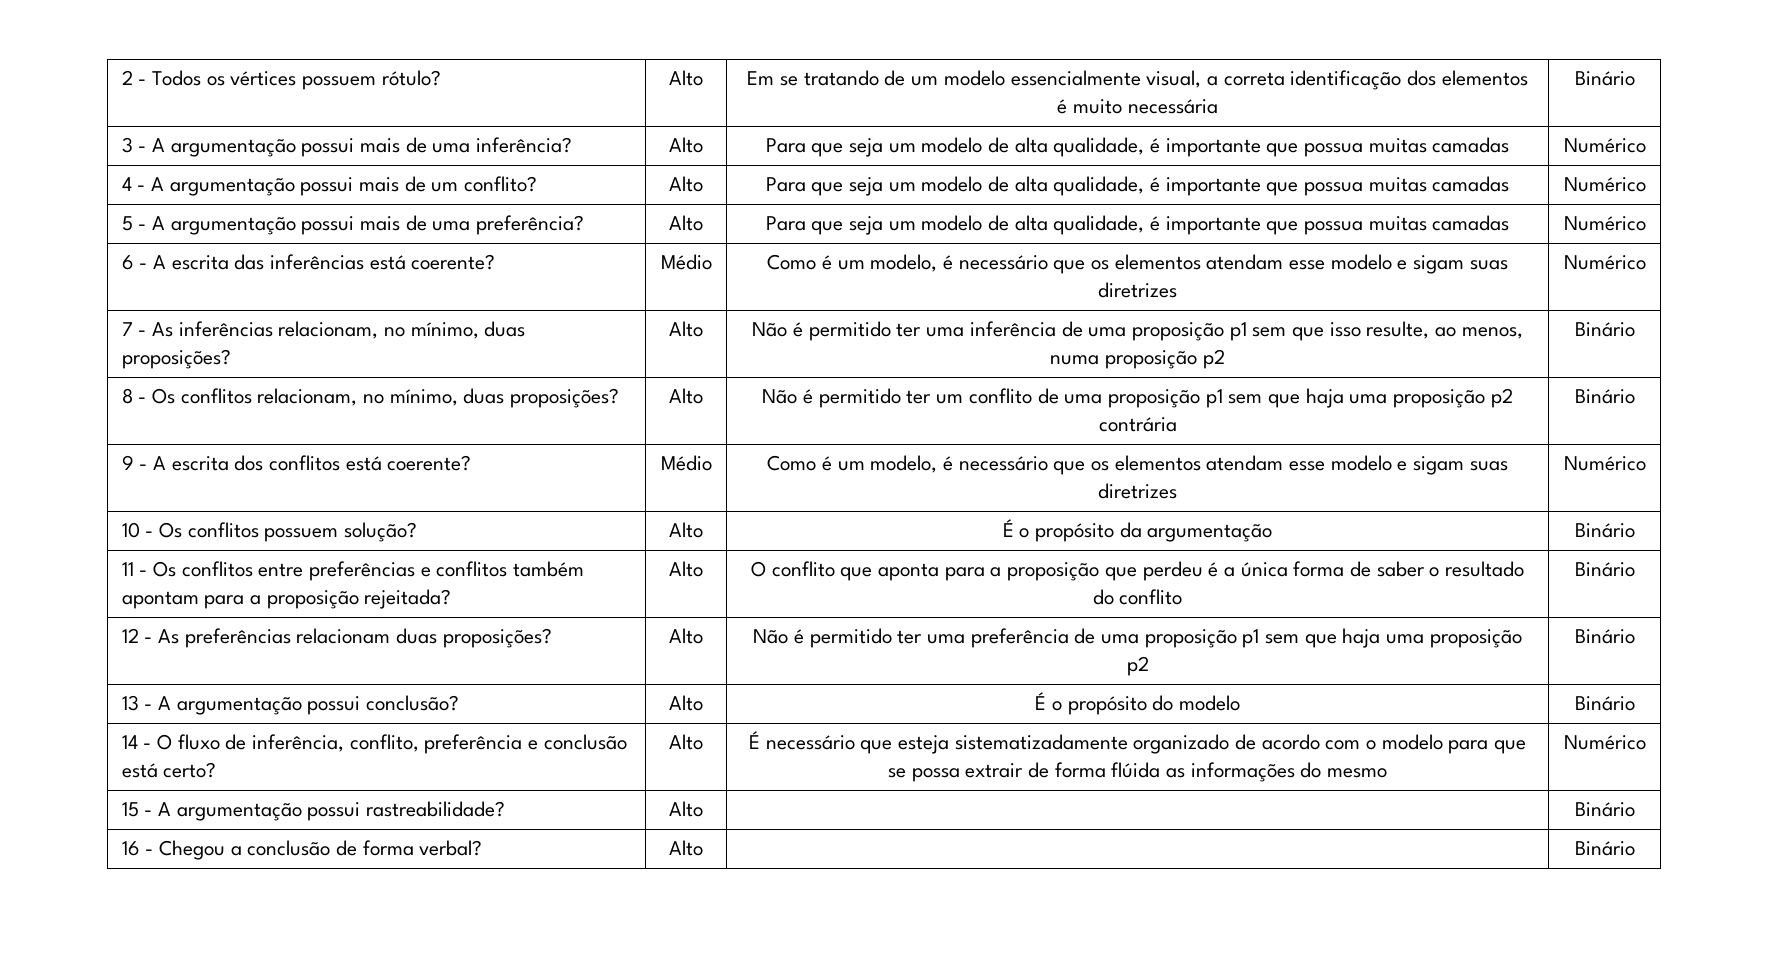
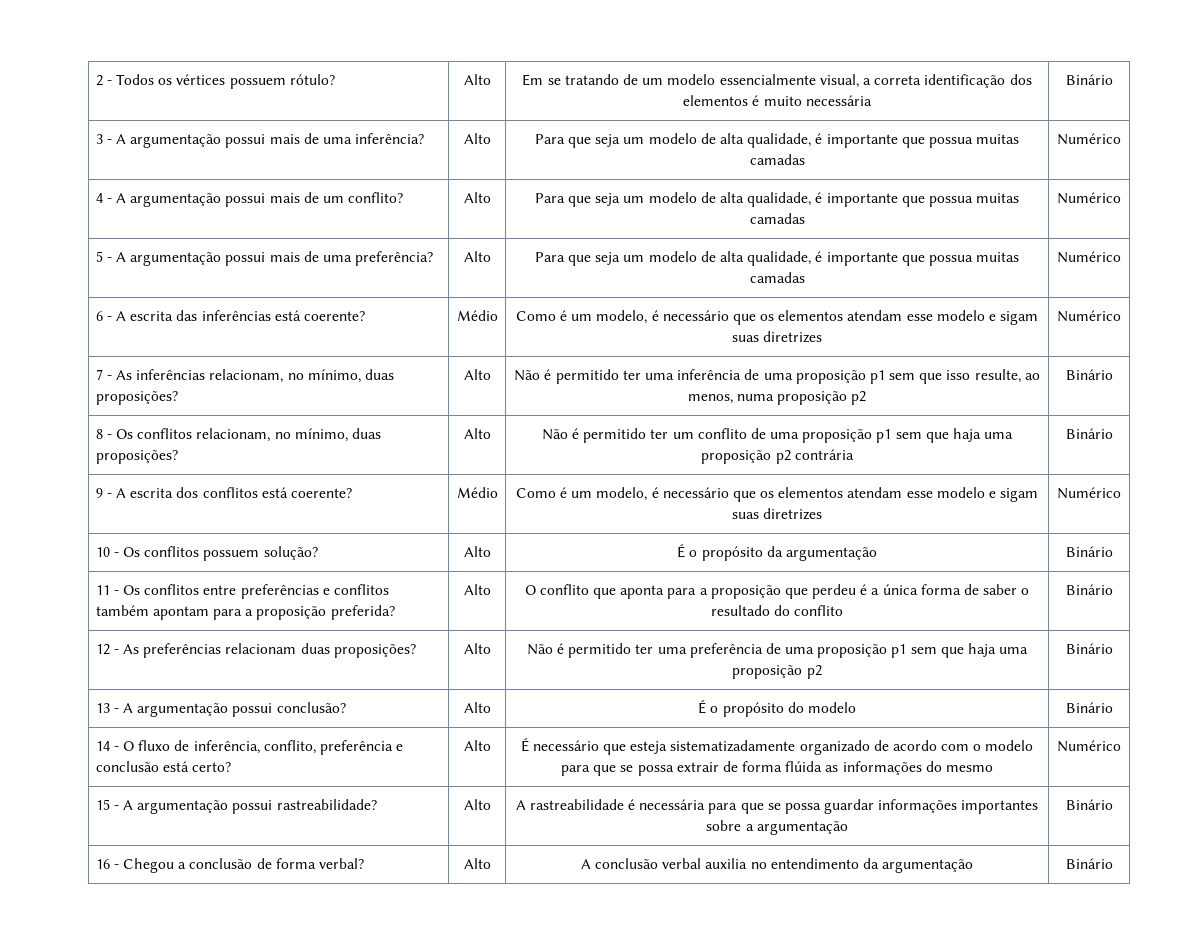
[364,589,452,609] rejeitada? -> [330,605,395,620] preferida?
(703, 809) none -> [515,799,1039,814] [706,820,848,835] A rastreabilidade é necessária para que se possa guardar informações importantes sobre a argumentação
(703, 848) none -> [580,858,974,873] A conclusão verbal auxilia no entendimento da argumentação

